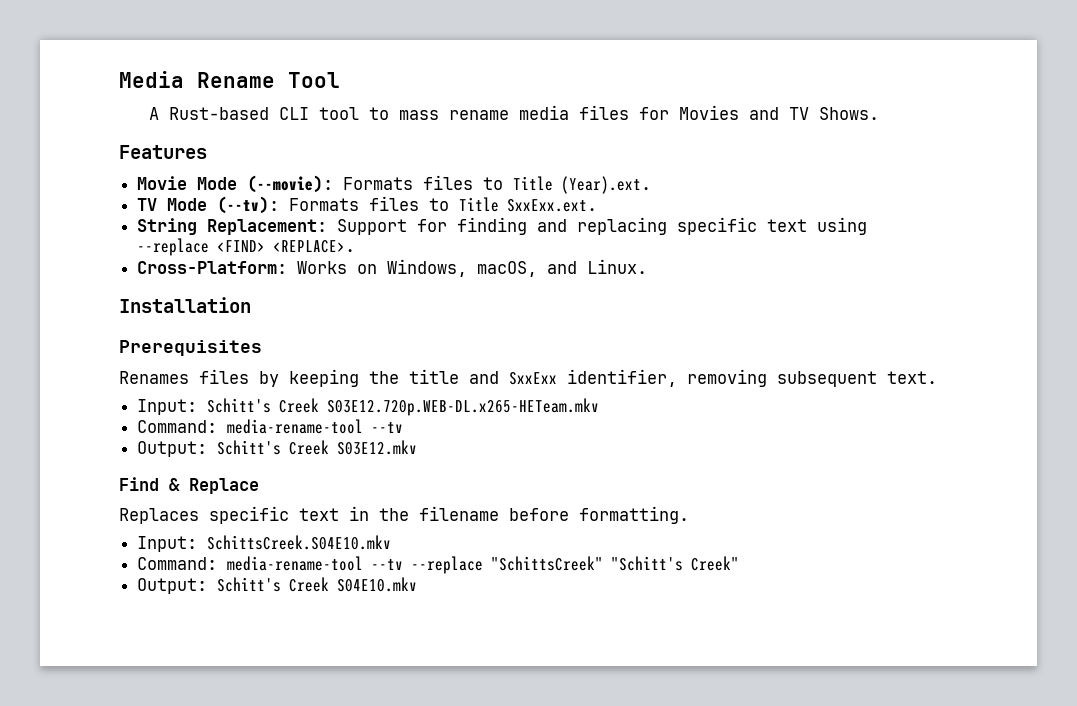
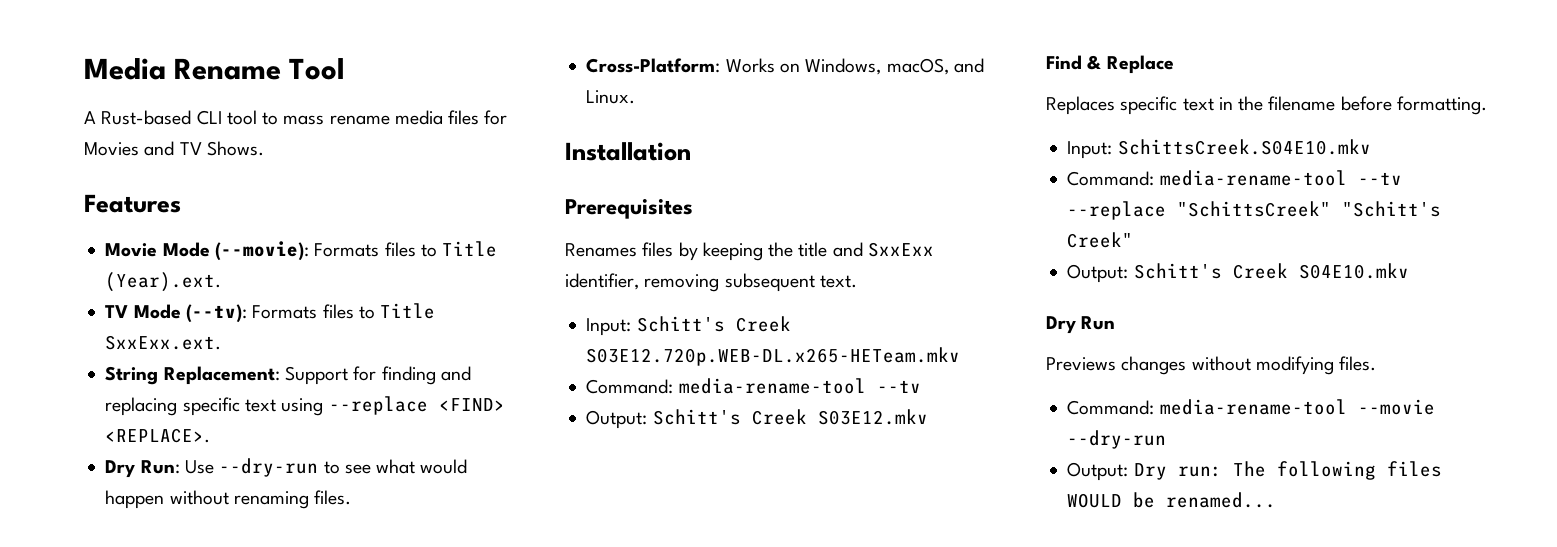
(356, 246) none -> [105,458,468,478] [105,490,352,509] // Dry Run: Use --dry-run to see what would happen without renaming files.
(418, 584) none -> [1046,316,1116,334] [1046,356,1377,375] [1067,399,1435,415] [1067,430,1167,449] [1067,461,1442,481] [1067,492,1277,508] // Dry Run // Previews changes without modifying files. // Command: media-rename-tool --movie --dry-run // Output: Dry run: The following files WOULD be renamed...

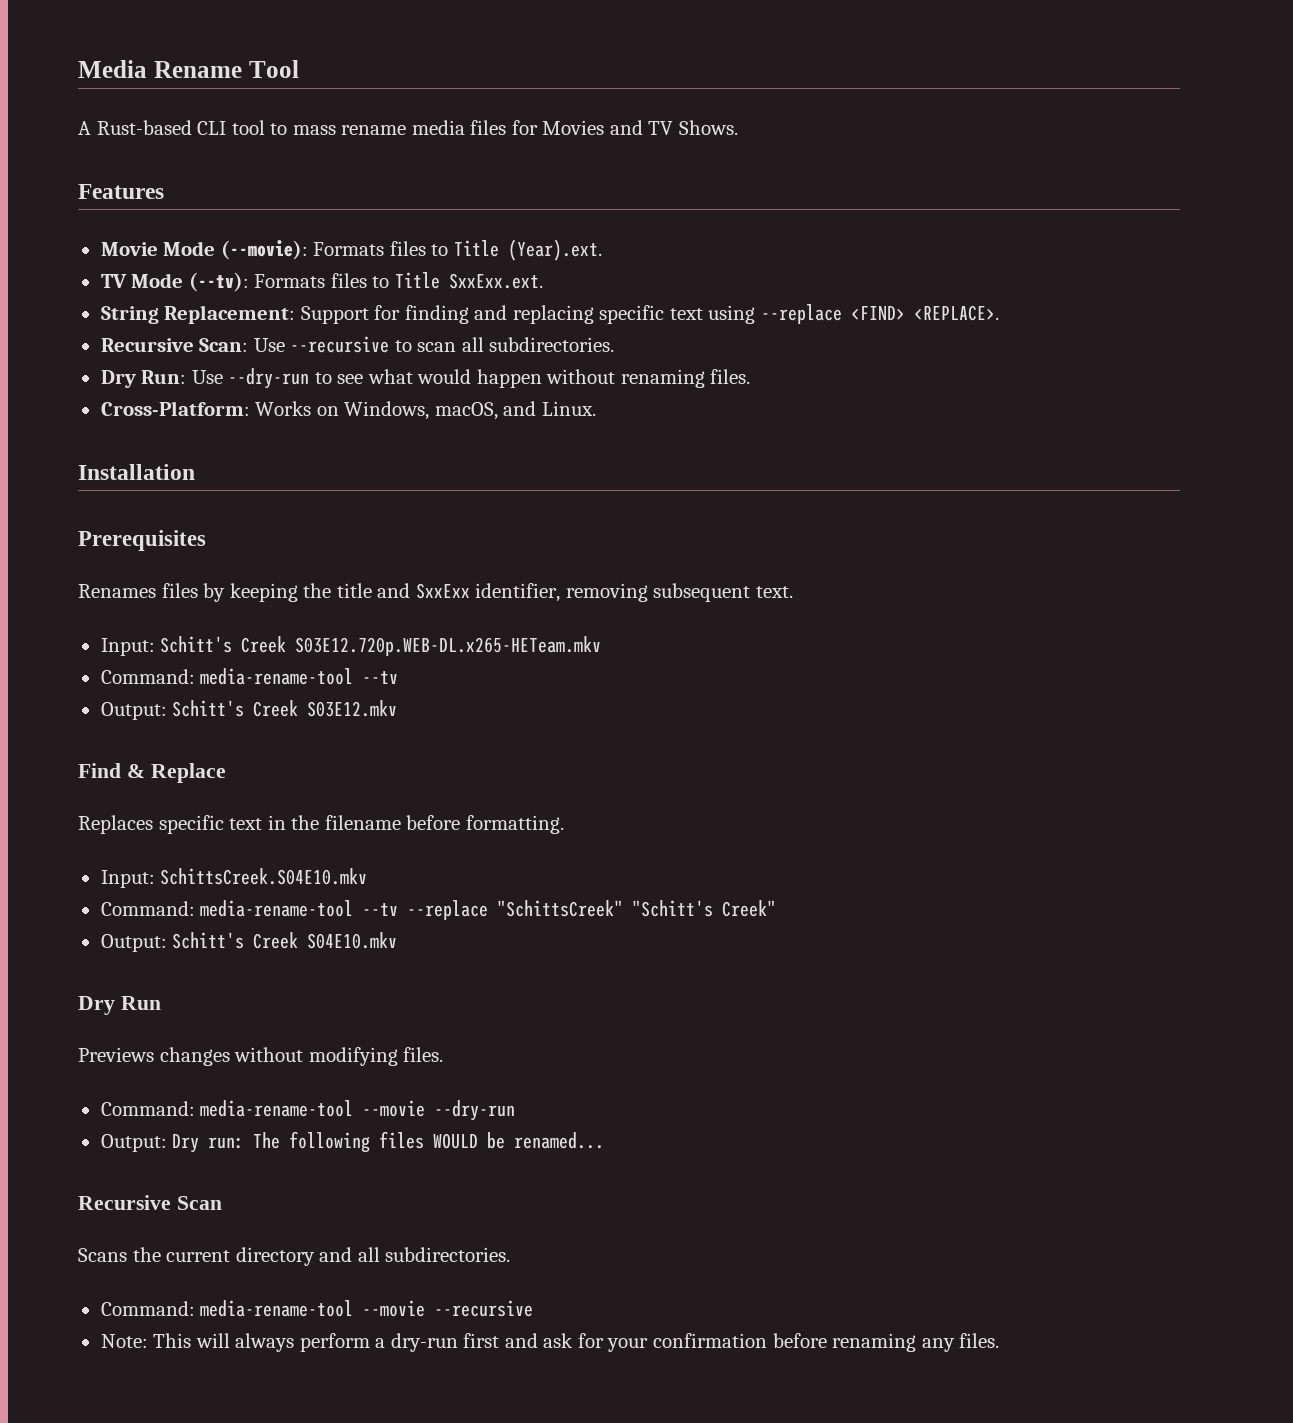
(211, 435) none -> [100,336,615,353] // Recursive Scan: Use --recursive to scan all subdirectories.
(1277, 500) none -> [78,1195,222,1210] [78,1247,511,1266] [100,1300,534,1317] [100,1333,1000,1352] // Recursive Scan // Scans the current directory and all subdirectories. // Command: media-rename-tool --movie --recursive // Note: This will always perform a dry-run first and ask for your confirmation before renaming any files.

